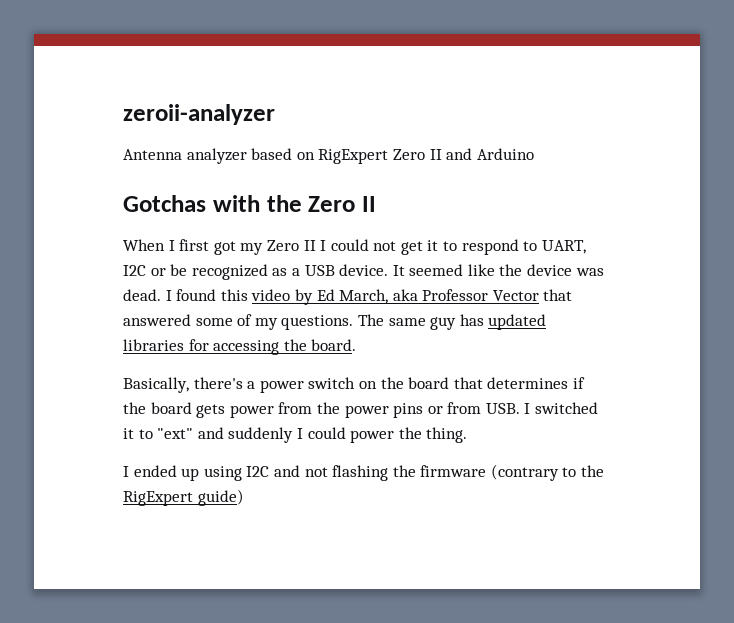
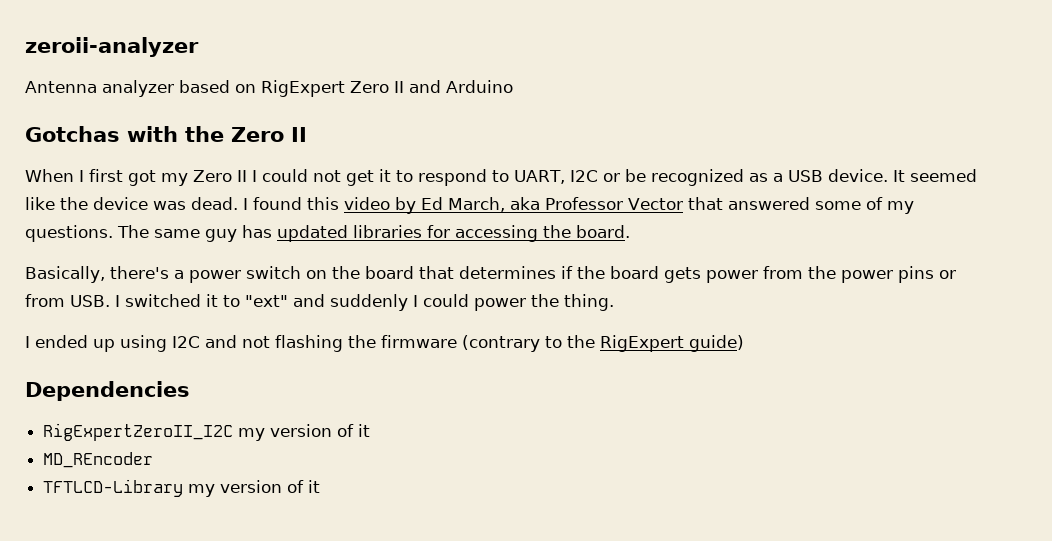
(244, 497) none -> [25,381,190,401] [43,423,371,441] [43,452,154,468] [43,479,321,497] // Dependencies // RigExpertZeroII_I2C my version of it // MD_REncoder // TFTLCD-Library my version of it

